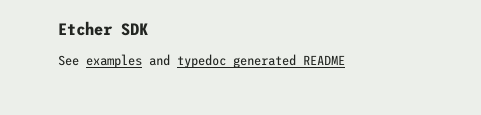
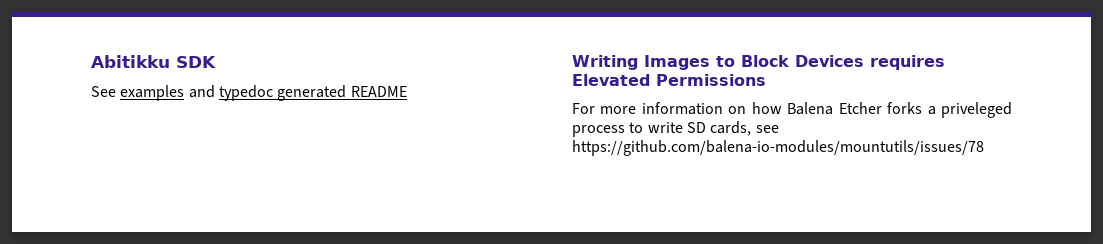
[58,21,113,36] Etcher -> [91,55,170,68] Abitikku
(345, 60) none -> [572,55,945,70] [572,74,766,86] [572,102,1013,118] [572,121,779,137] [572,140,984,156] // Writing Images to Block Devices requires Elevated Permissions // For more information on how Balena Etcher forks a priveleged process to write SD cards, see https://github.com/balena-io-modules/mountutils/issues/78

